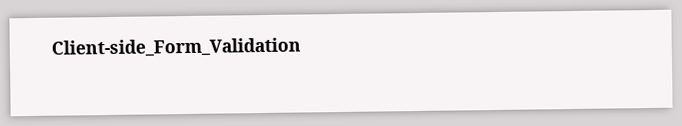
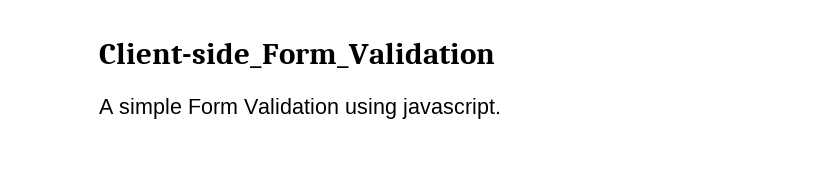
(301, 47) none -> [99,98,501,119] // A simple Form Validation using javascript.

